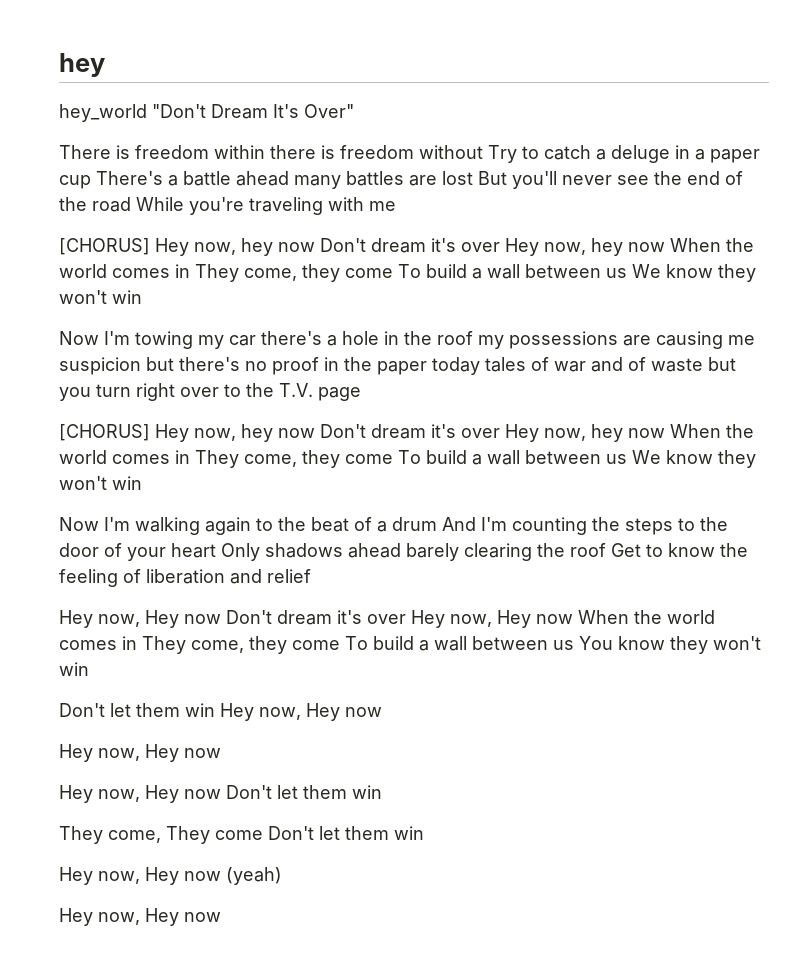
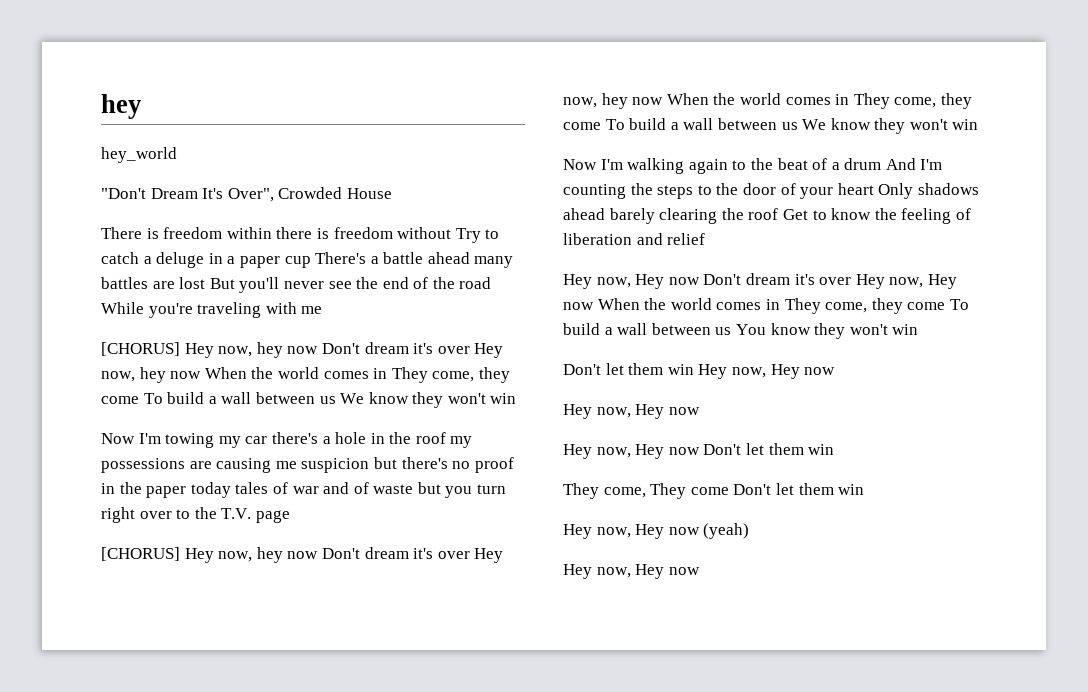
(147, 113) none -> (177, 155) //
[304,104,354,118] Over" -> [227,187,392,202] Over", Crowded House

